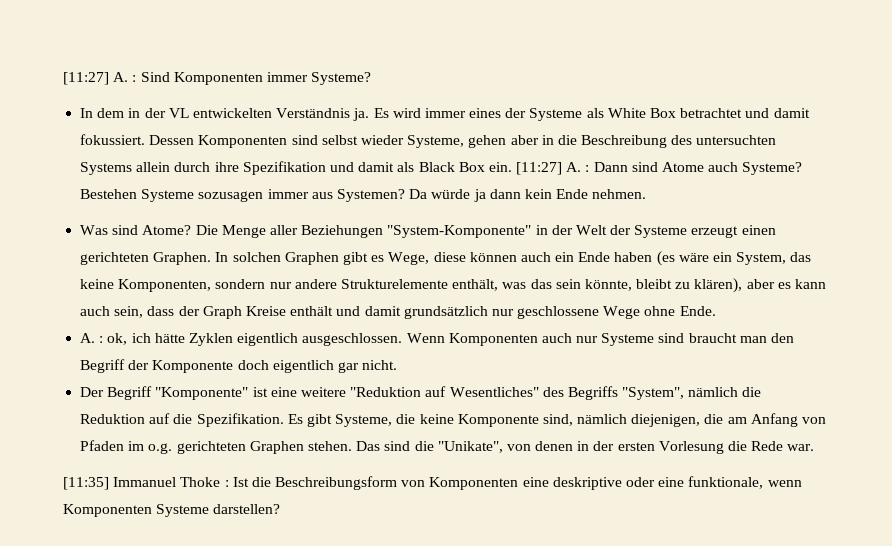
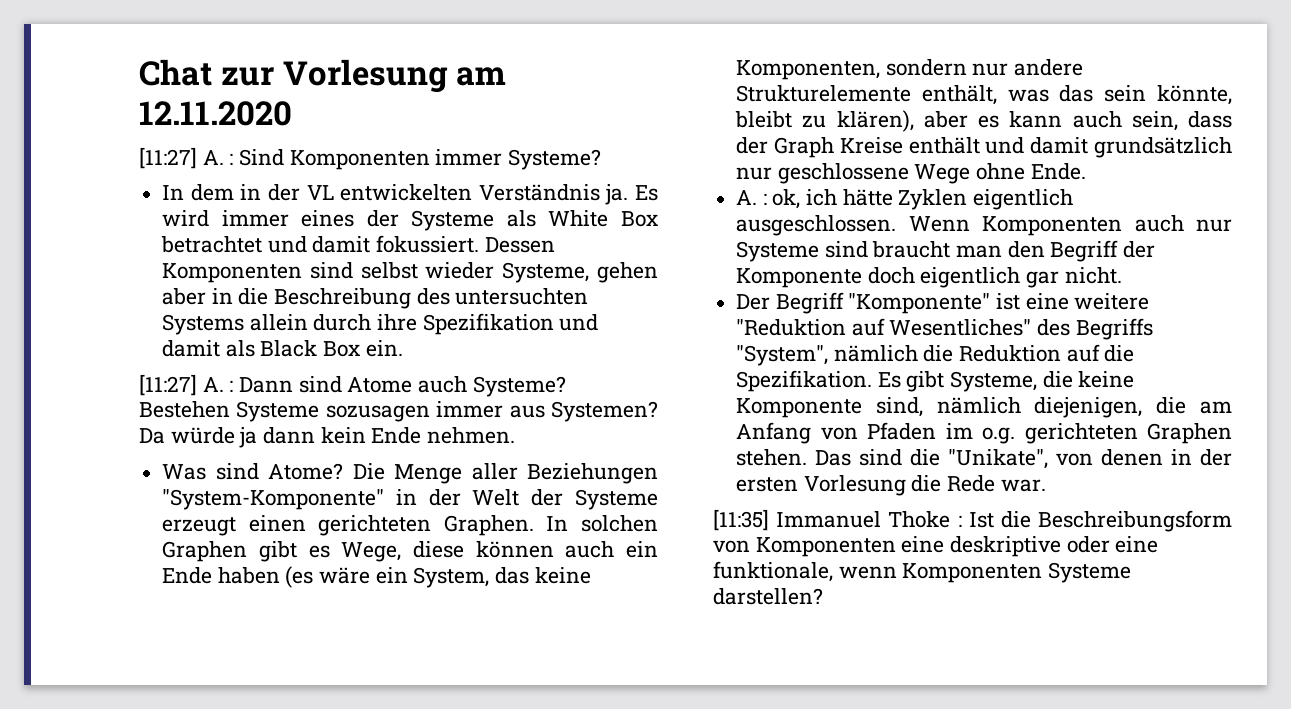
(63, 78) none -> [139,59,506,93] [139,101,292,126] Chat zur Vorlesung am 12.11.2020 //
(512, 167) none -> (403, 348) //

